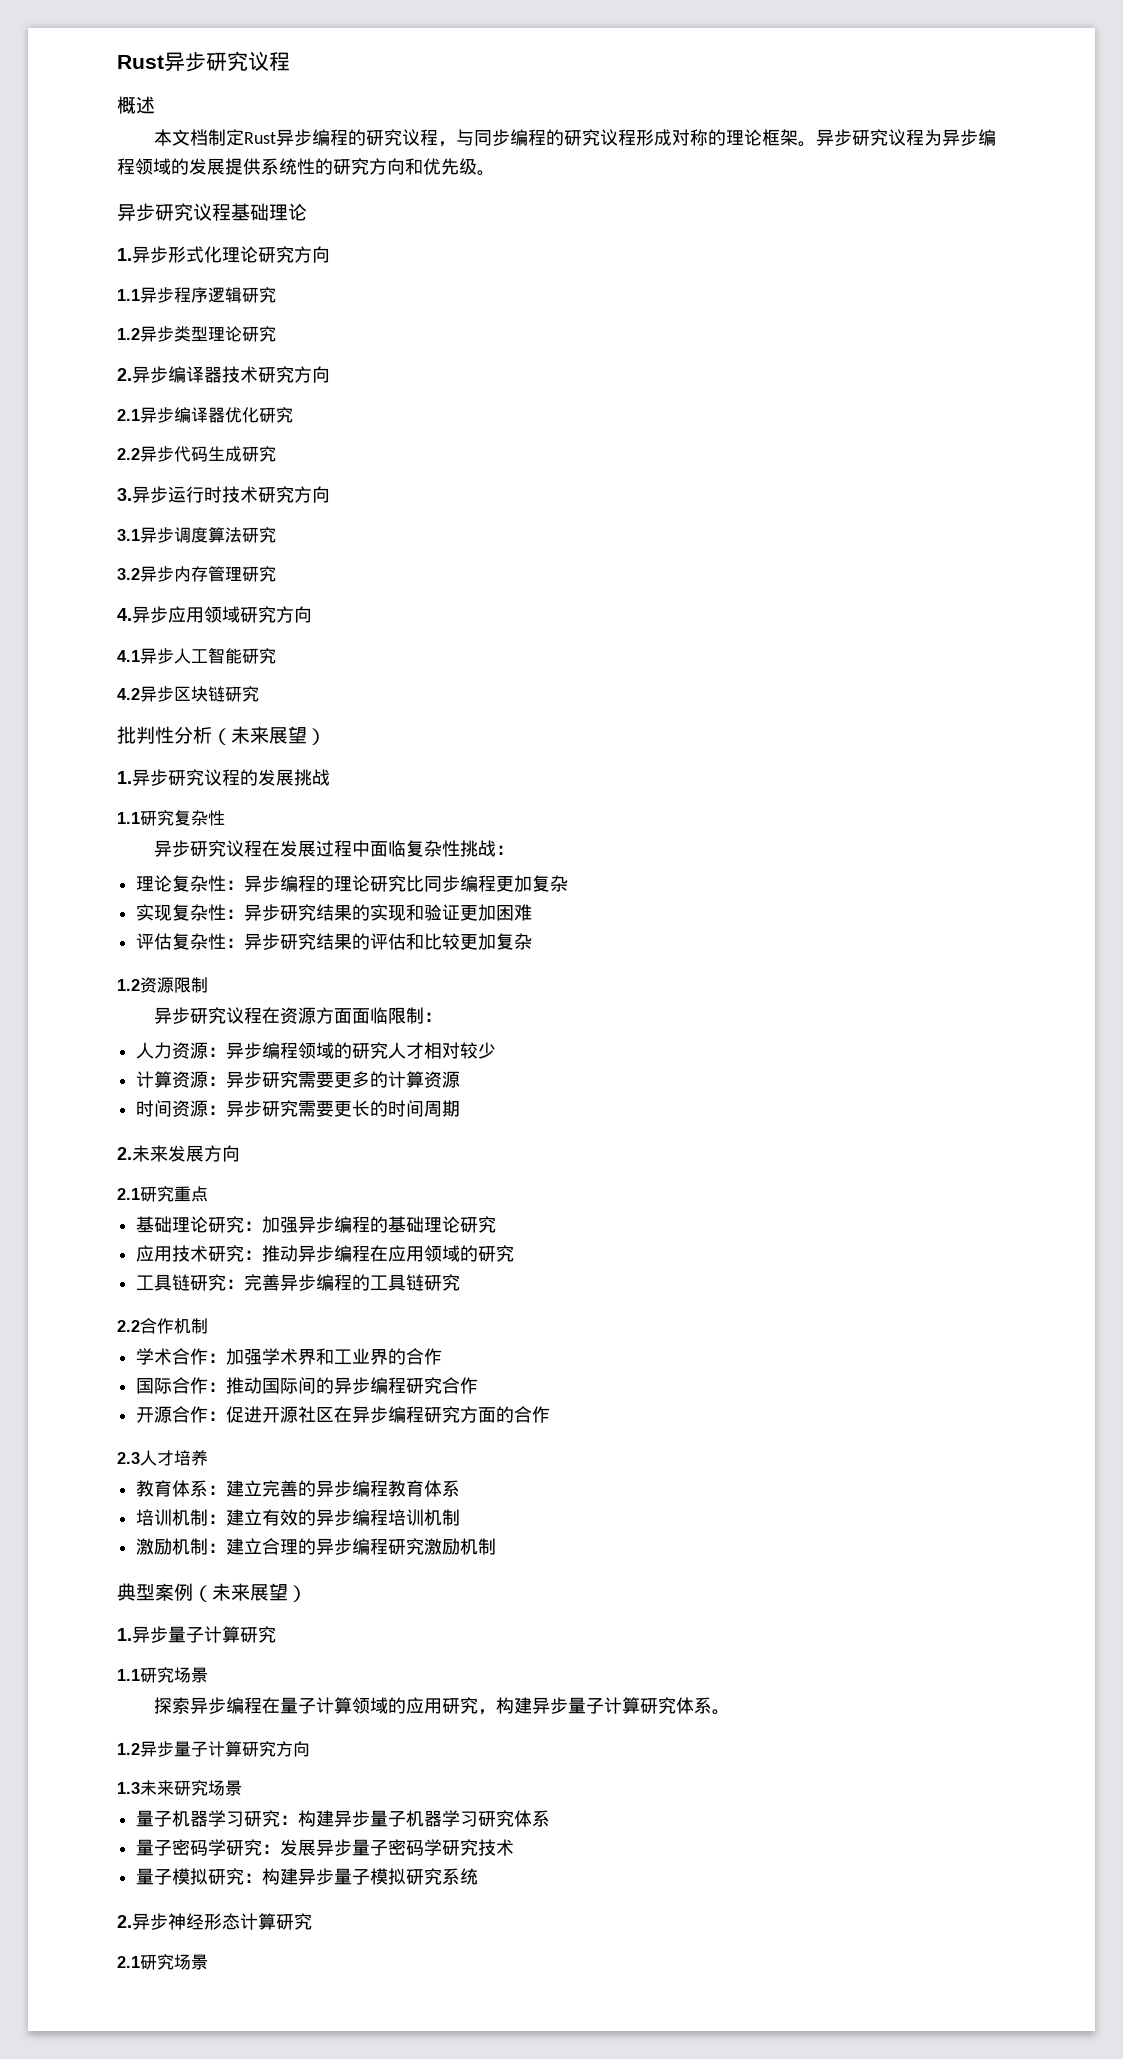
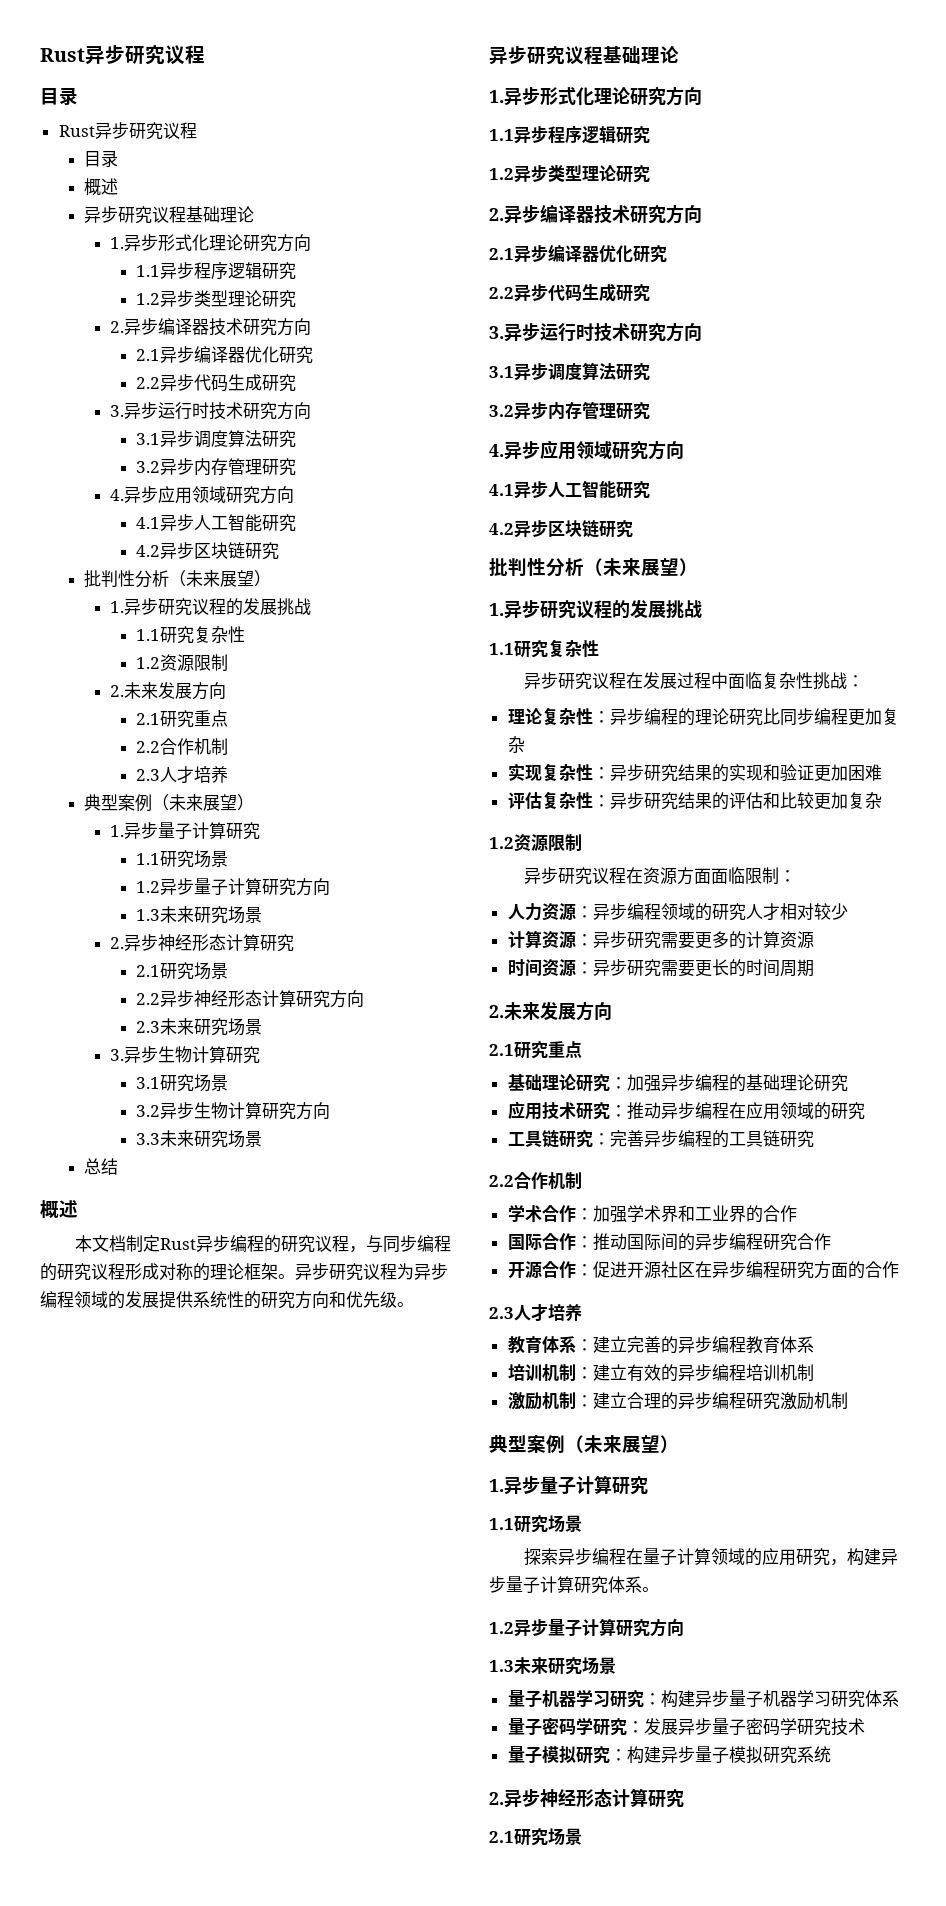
[117,51,290,72] Rust异步研究议程 -> [40,45,205,65] [40,87,78,106] [58,122,197,140] [84,150,119,167] [84,178,119,196] [84,206,255,224] [110,234,312,252] [135,262,296,280] [135,290,296,308] [110,318,312,336] [135,346,313,364] [135,374,296,392] [110,402,312,420] [135,430,296,448] [135,458,296,476] [110,486,295,504] [135,514,296,532] [135,542,279,560] [84,570,272,588] [110,598,312,616] [135,626,245,644] [135,654,228,672] [110,682,227,700] [135,710,228,728] [135,738,228,755] [135,766,228,783] [84,794,255,812] [110,822,261,840] [135,850,228,868] [135,878,330,896] [135,906,262,924] [110,934,295,952] [135,962,228,980] [135,990,364,1008] [135,1018,262,1036] [110,1046,261,1064] [135,1074,228,1092] [135,1102,330,1120] [135,1130,262,1148] [84,1158,119,1175] Rust异步研究议程 // 目录 // Rust异步研究议程 // 目录 // 概述 // 异步研究议程基础理论 // 1.异步形式化理论研究方向 // 1.1异步程序逻辑研究 // 1.2异步类型理论研究 // 2.异步编译器技术研究方向 // 2.1异步编译器优化研究 // 2.2异步代码生成研究 // 3.异步运行时技术研究方向 // 3.1异步调度算法研究 // 3.2异步内存管理研究 // 4.异步应用领域研究方向 // 4.1异步人工智能研究 // 4.2异步区块链研究 // 批判性分析（未来展望） // 1.异步研究议程的发展挑战 // 1.1研究复杂性 // 1.2资源限制 // 2.未来发展方向 // 2.1研究重点 // 2.2合作机制 // 2.3人才培养 // 典型案例（未来展望） // 1.异步量子计算研究 // 1.1研究场景 // 1.2异步量子计算研究方向 // 1.3未来研究场景 // 2.异步神经形态计算研究 // 2.1研究场景 // 2.2异步神经形态计算研究方向 // 2.3未来研究场景 // 3.异步生物计算研究 // 3.1研究场景 // 3.2异步生物计算研究方向 // 3.3未来研究场景 // 总结

